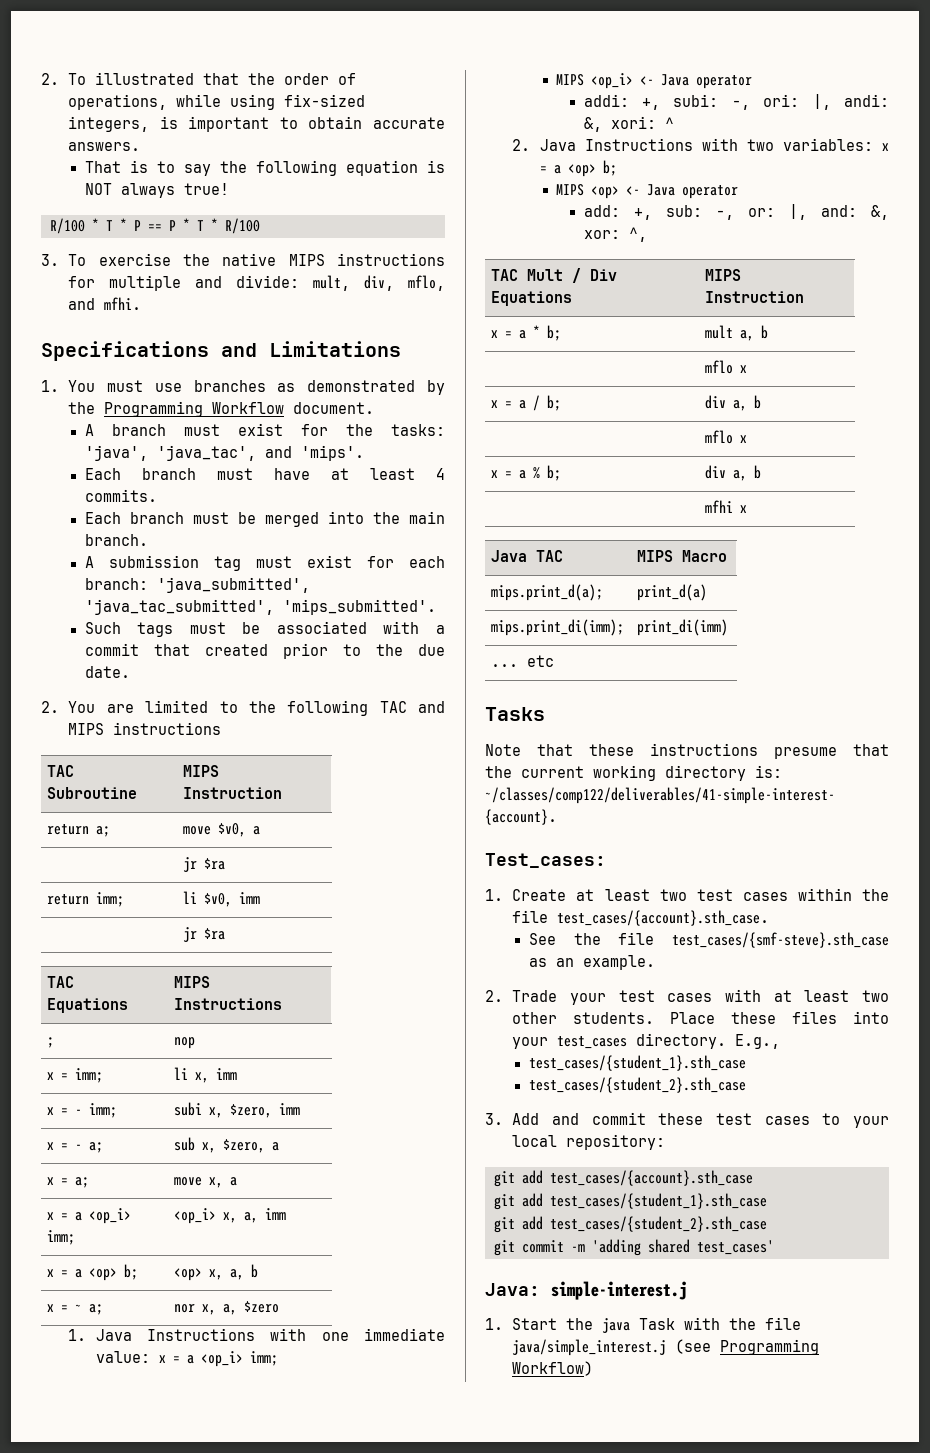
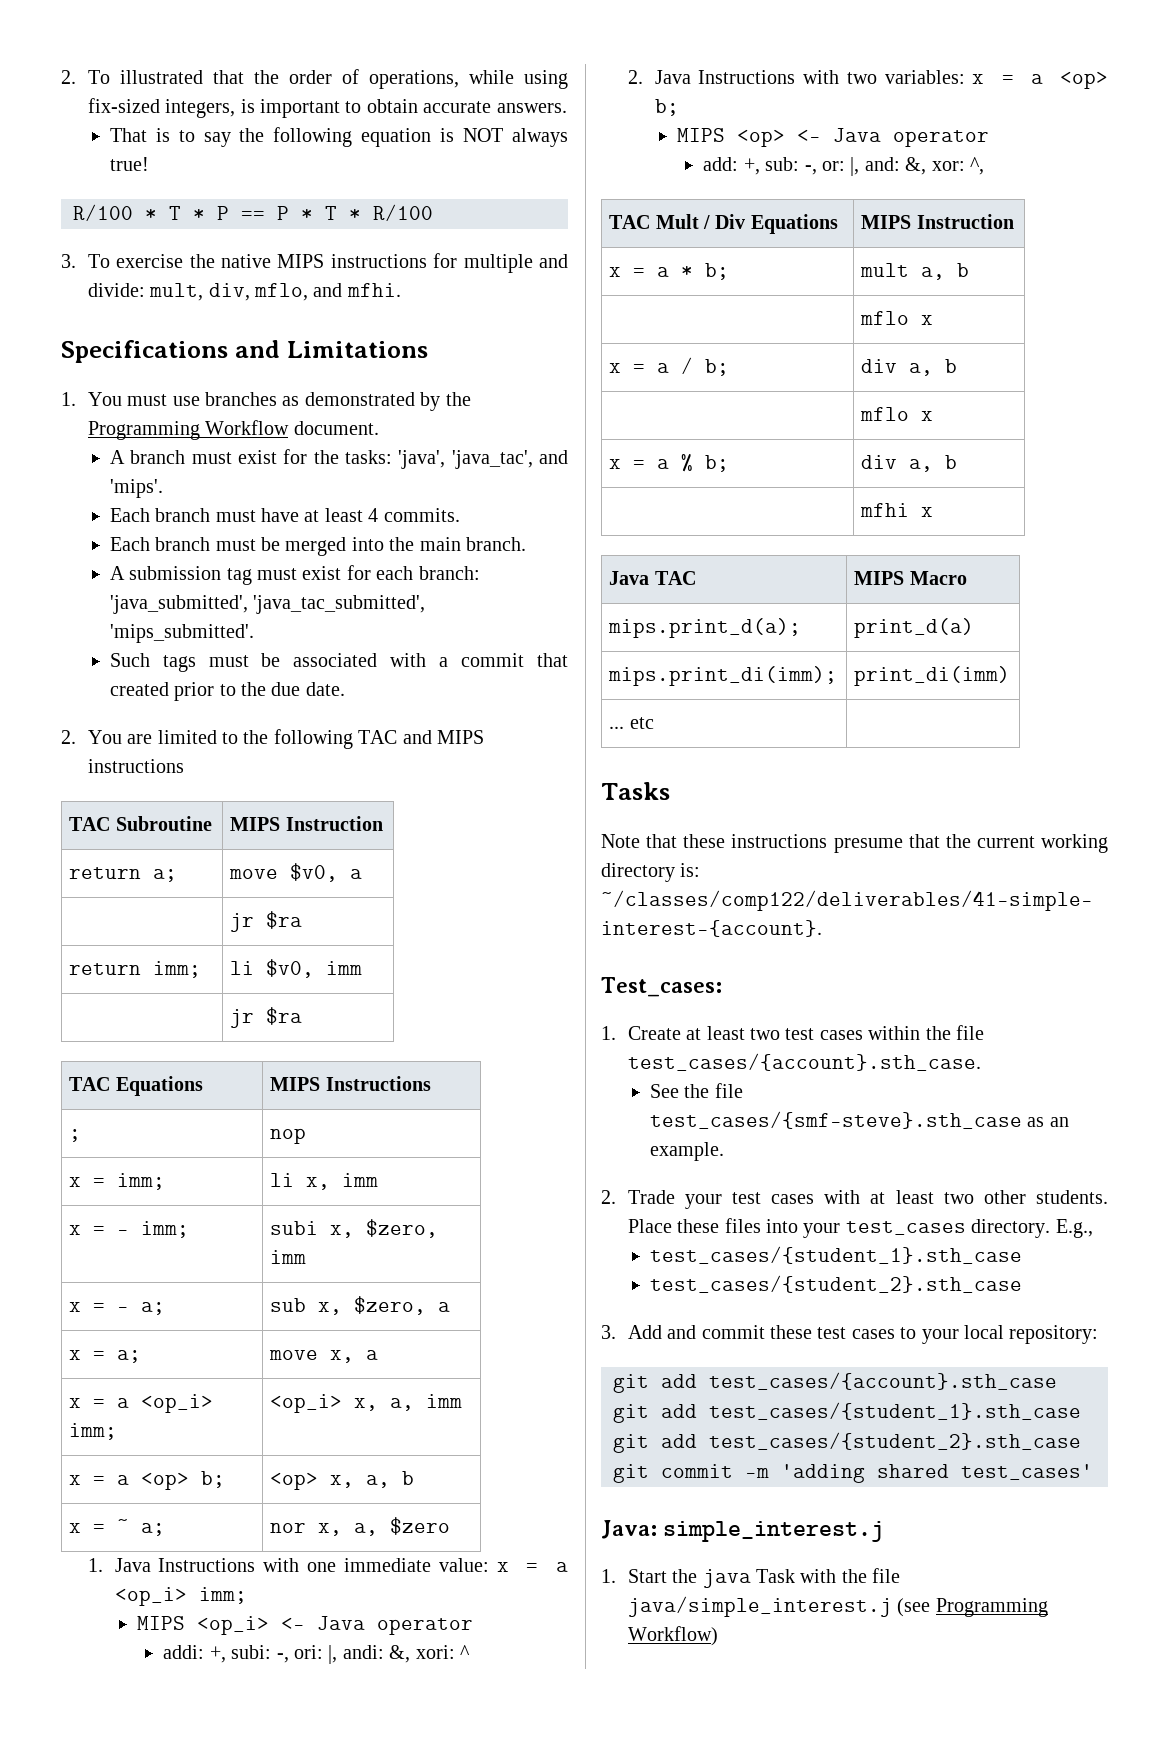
[551,1281,687,1300] simple-interest.j -> [663,1521,884,1542] simple_interest.j

